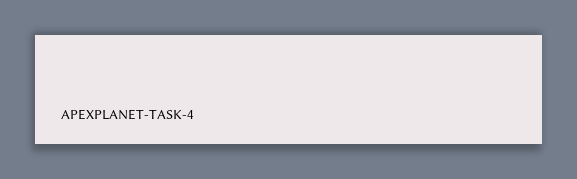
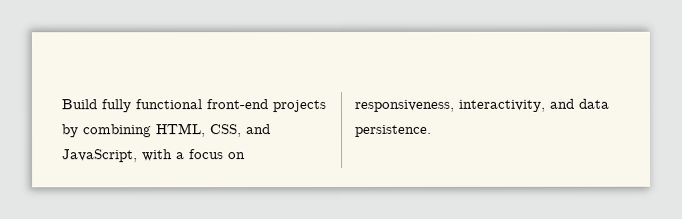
[61,109,194,120] APEXPLANET-TASK-4 -> [61,99,327,113] [62,123,271,138] [62,149,246,163] [354,98,609,112] [355,124,432,137] Build fully functional front-end projects by combining HTML, CSS, and JavaScript, with a focus on responsiveness, interactivity, and data persistence.

